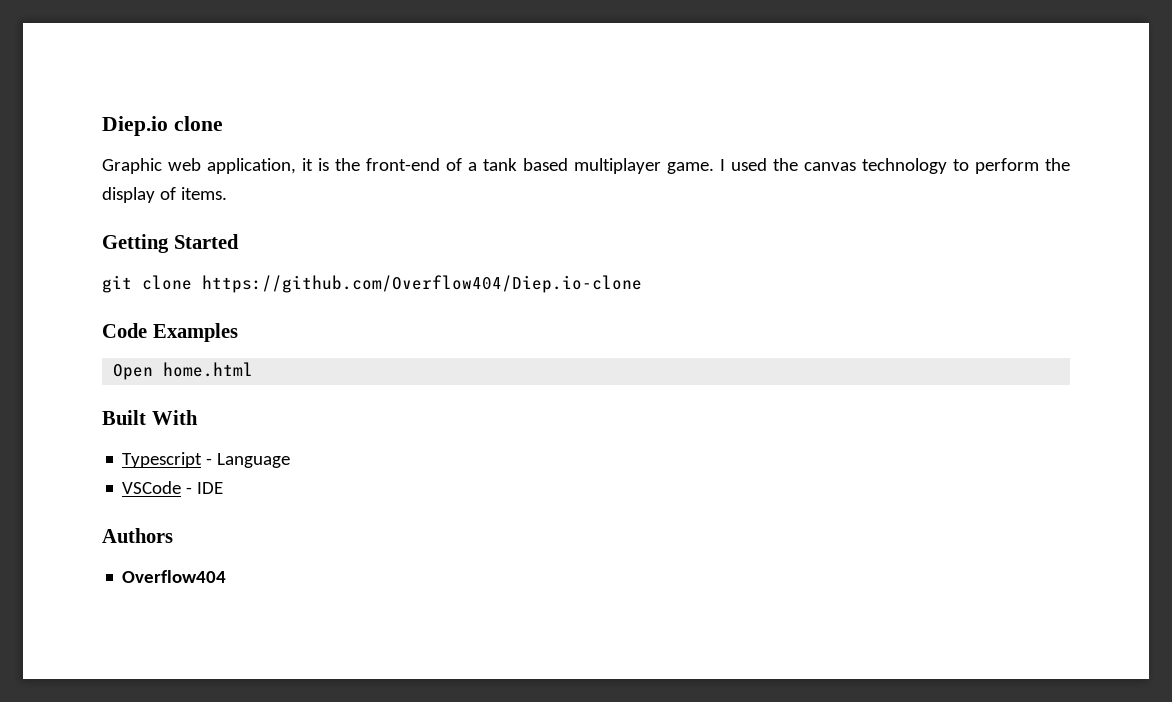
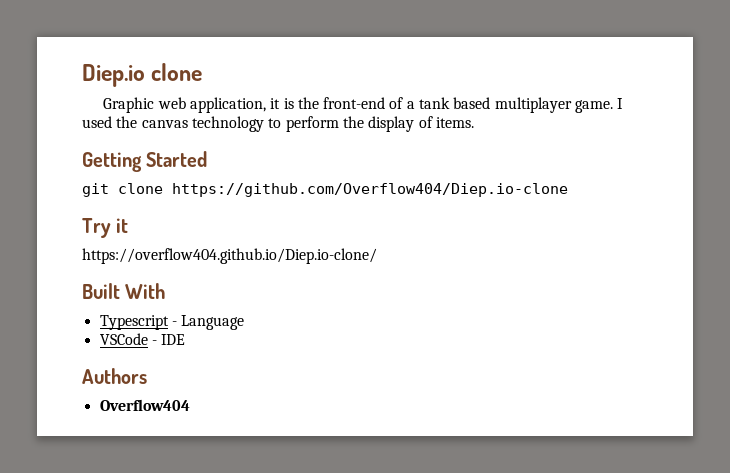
[102,323,238,342] [113,362,254,380] Code Examples // Open home.html -> [82,218,129,238] [82,248,377,264] Try it // https://overflow404.github.io/Diep.io-clone/

